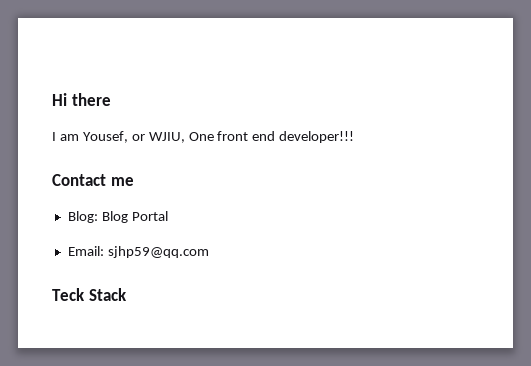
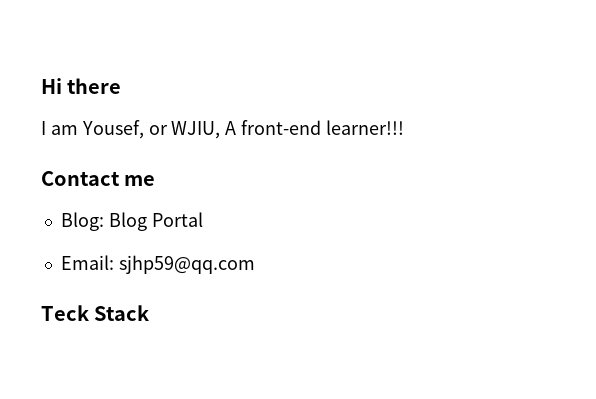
[188,131,355,143] One front end developer!!! -> [225,120,405,135] A front-end learner!!!

